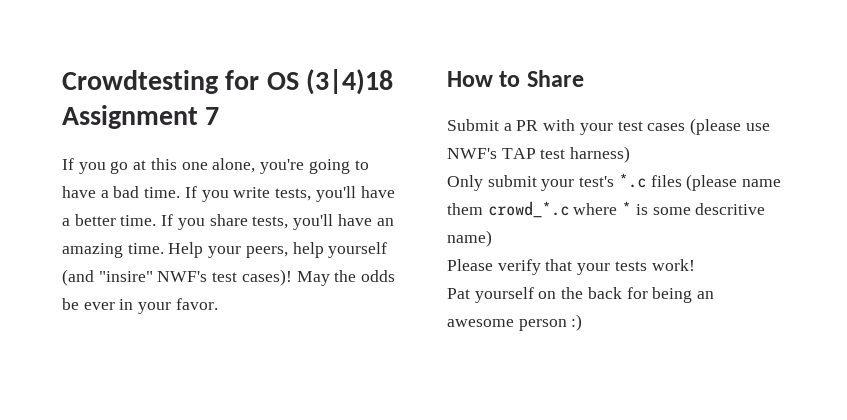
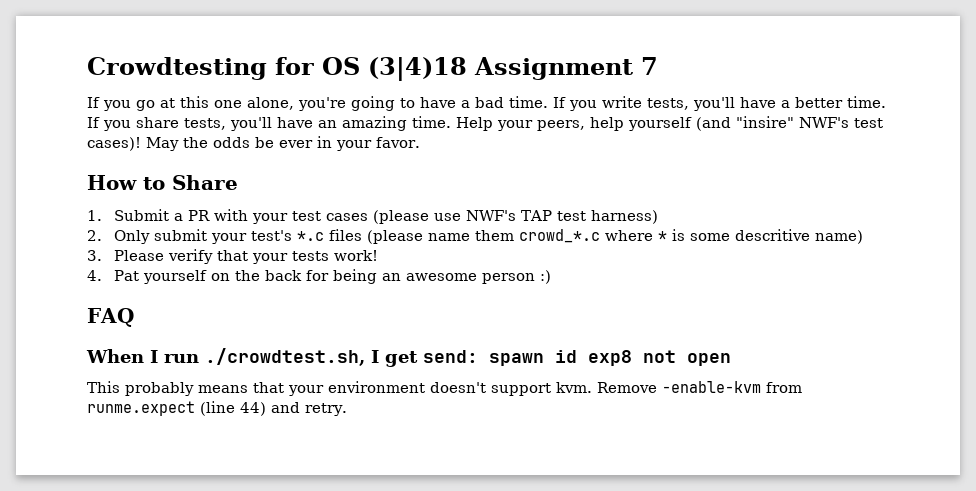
(584, 78) none -> [87,210,102,221] 1.
(631, 154) none -> [87,230,102,241] 2.
(492, 238) none -> [87,250,102,261] 3.
(695, 265) none -> [87,270,102,281] 4.
(583, 322) none -> [87,308,134,327] [86,348,731,367] [87,381,802,396] [87,401,347,416] // FAQ // When I run ./crowdtest.sh, I get send: spawn id exp8 not open // This probably means that your environment doesn't support kvm. Remove -enable-kvm from runme.expect (line 44) and retry.

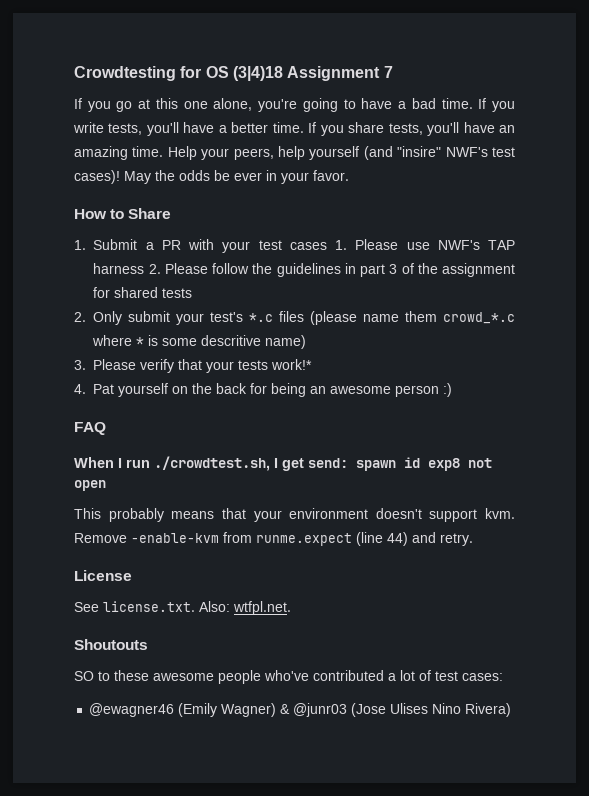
[373,210,430,224] (please -> [335,239,399,250] 1. Please
[557,210,659,224] test harness) -> [93,263,516,277] [93,287,193,298] harness 2. Please follow the guidelines in part 3 of the assignment for shared tests
[334,250,379,261] work! -> [271,359,313,370] work!*
(347, 409) none -> [74,570,132,581] [74,601,291,615] [74,639,148,650] [74,670,503,684] [89,703,512,717] // License // See license.txt. Also: wtfpl.net. // Shoutouts // SO to these awesome people who've contributed a lot of test cases: // @ewagner46 (Emily Wagner) & @junr03 (Jose Ulises Nino Rivera)

